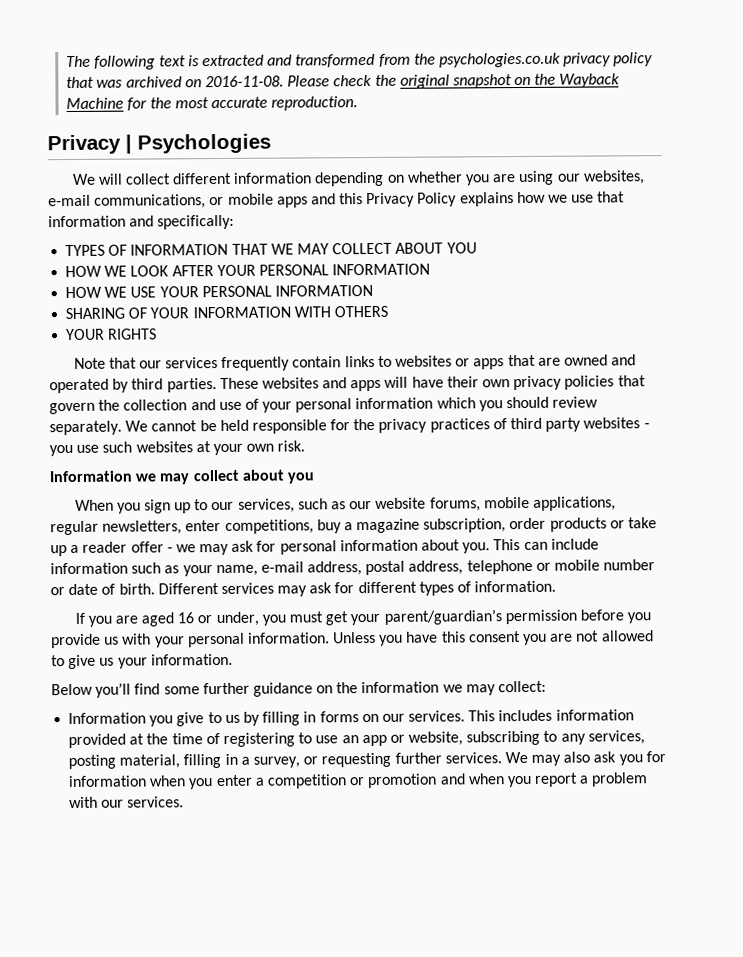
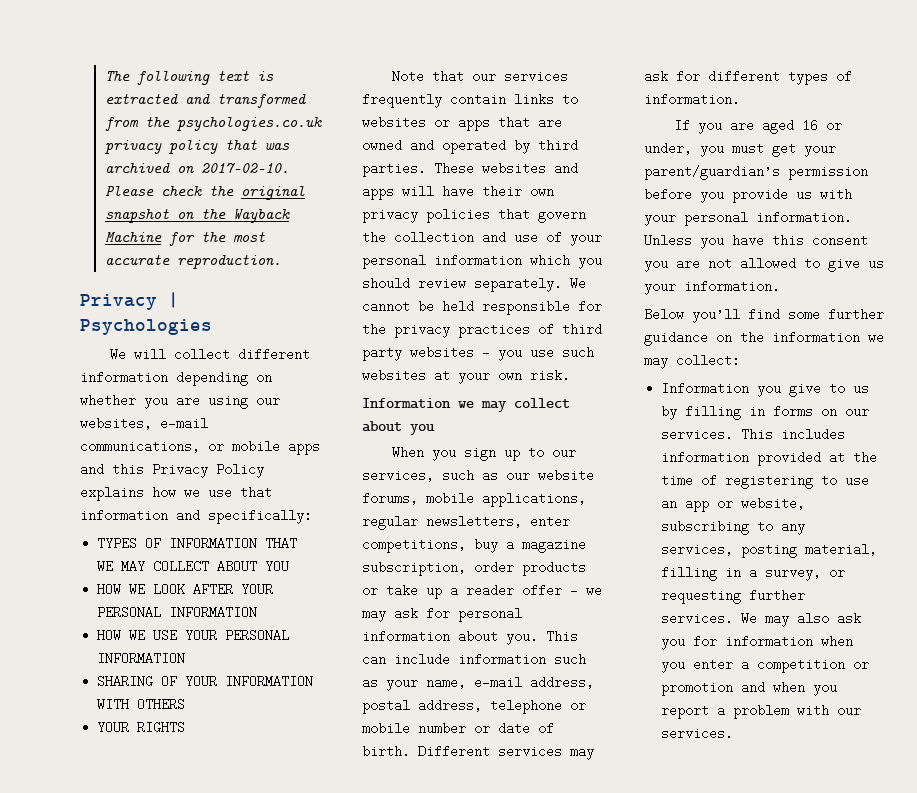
[204,75,284,88] 2016-11-08. -> [200,163,289,173] 2017-02-10.

